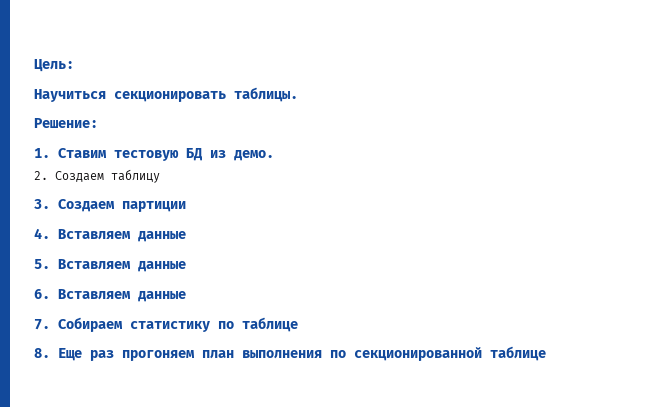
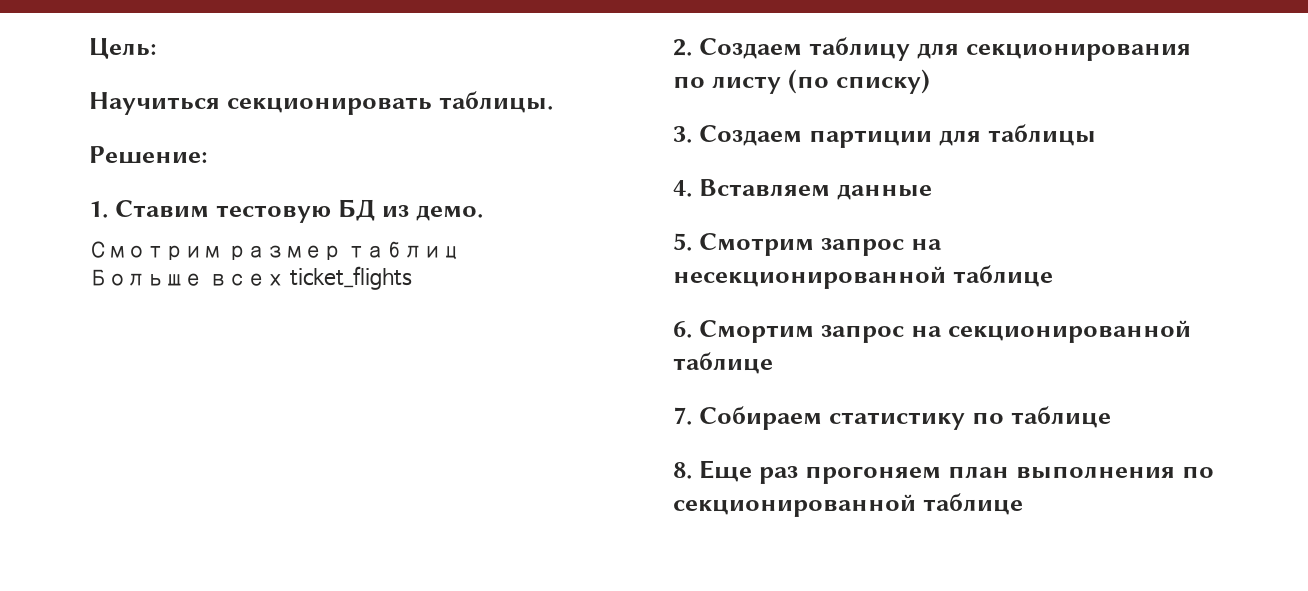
[34,169,160,183] 2. Создаем таблицу -> [89,241,462,260] [89,266,413,290] [673,37,1192,61] [673,69,931,94] Смотрим размер таблиц // Больше всех ticket_flights // 2. Создаем таблицу для секционирования по листу (по списку)
(186, 206) none -> [939,124,1097,146] для таблицы
[58,259,186,272] [34,289,186,302] Вставляем данные // 6. Вставляем данные -> [699,233,943,256] [673,265,1054,289] [673,320,1192,343] [673,352,773,374] Смотрим запрос на несекционированной таблице // 6. Смортим запрос на секционированной таблице

